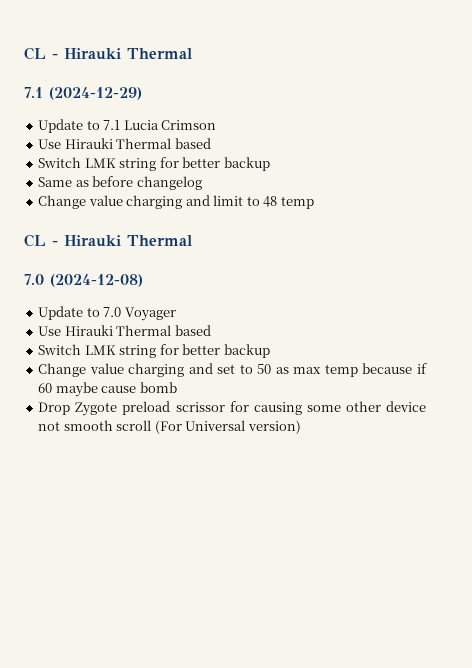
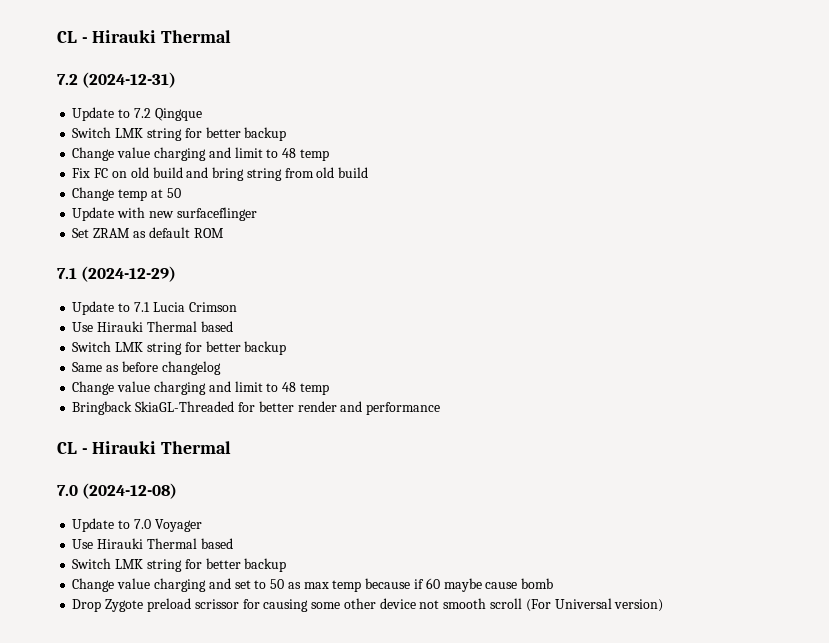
[24,47,192,60] CL - Hirauki Thermal -> [57,30,232,43] [57,72,177,88] [72,107,202,121] [72,127,287,141] [72,147,329,161] [72,167,369,181] [72,187,181,201] [72,207,257,221] [72,227,224,238] CL - Hirauki Thermal // 7.2 (2024-12-31) // Update to 7.2 Qingque // Switch LMK string for better backup // Change value charging and limit to 48 temp // Fix FC on old build and bring string from old build // Change temp at 50 // Update with new surfaceflinger // Set ZRAM as default ROM
(314, 202) none -> [72,401,441,415] // Bringback SkiaGL-Threaded for better render and performance

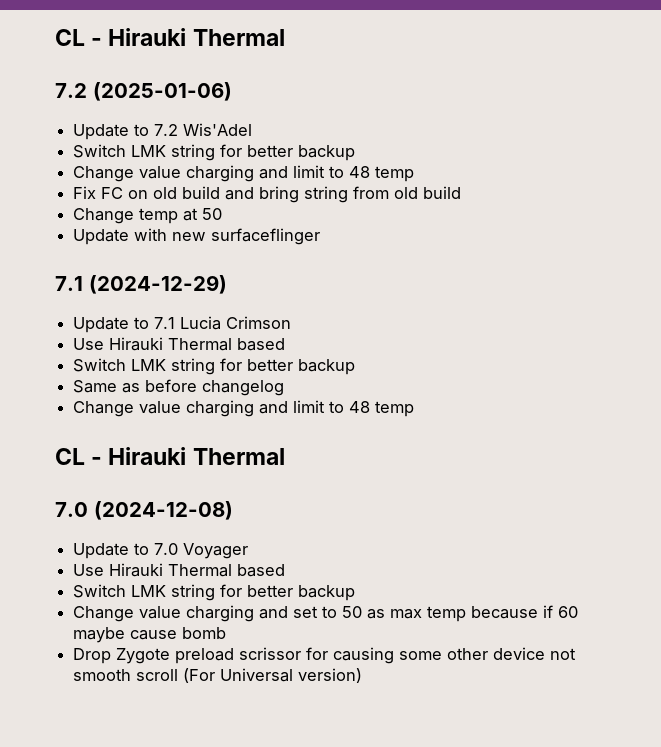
[82,72,177,88] (2024-12-31) -> [92,82,232,101] (2025-01-06)
[154,108,202,121] Qingque -> [183,123,253,136] Wis'Adel
[72,227,224,238] // Set ZRAM as default ROM -> (321, 236) none
[72,401,441,415] // Bringback SkiaGL-Threaded for better render and performance -> (415, 409) none

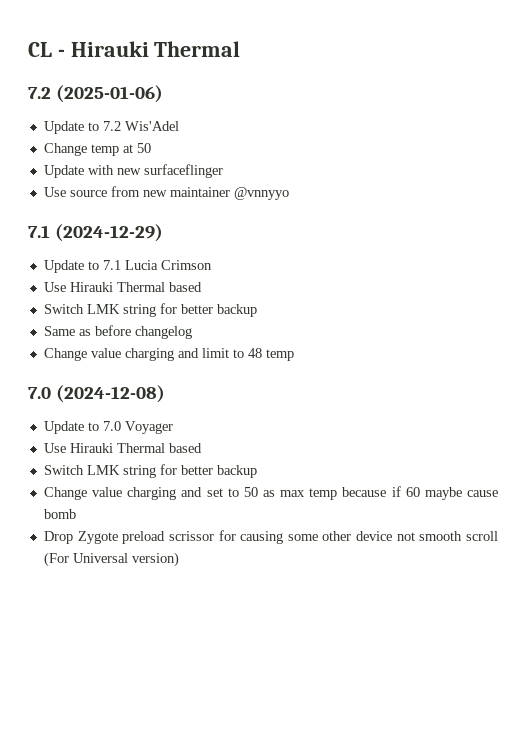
[73,144,356,161] [73,165,415,182] [73,186,462,203] // Switch LMK string for better backup // Change value charging and limit to 48 temp // Fix FC on old build and bring string from old build -> (179, 126) none
(321, 236) none -> [43,186,289,200] // Use source from new maintainer @vnnyyo
[55,447,285,465] // CL - Hirauki Thermal -> (294, 355) none

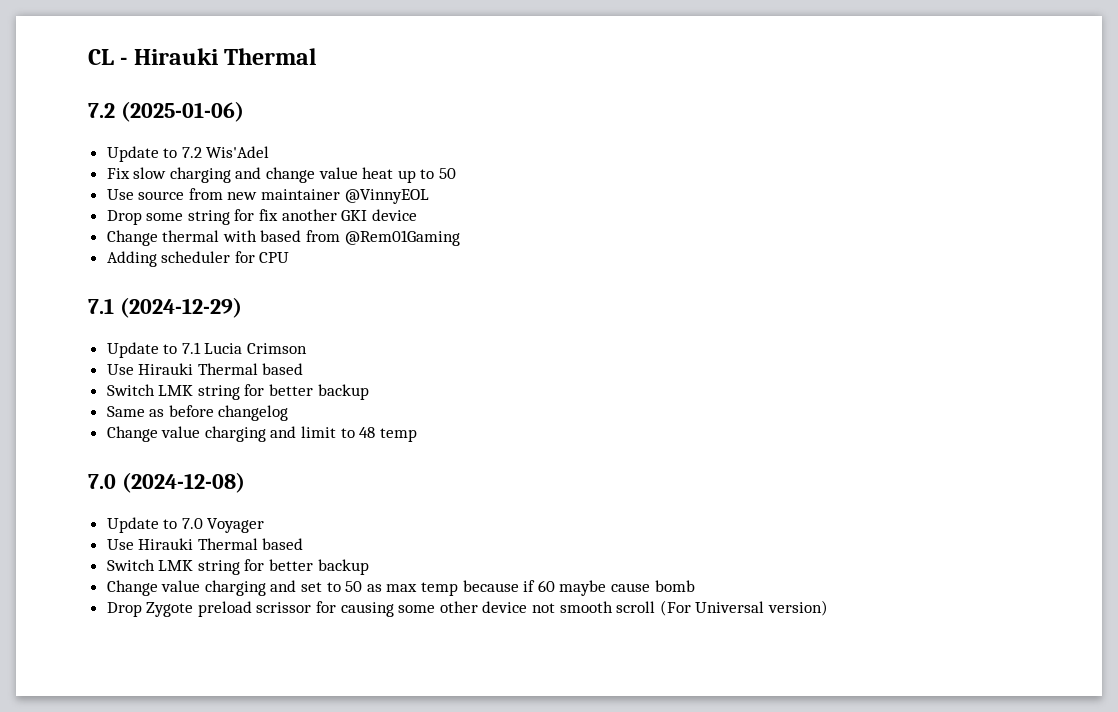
[43,143,151,156] [43,164,223,178] Change temp at 50 // Update with new surfaceflinger -> [106,167,457,183] Fix slow charging and change value heat up to 50
[233,187,289,200] @vnnyyo -> [344,189,429,204] [106,209,417,225] [106,230,460,246] [106,251,290,267] @VinnyEOL // Drop some string for fix another GKI device // Change thermal with based from @Rem01Gaming // Adding scheduler for CPU

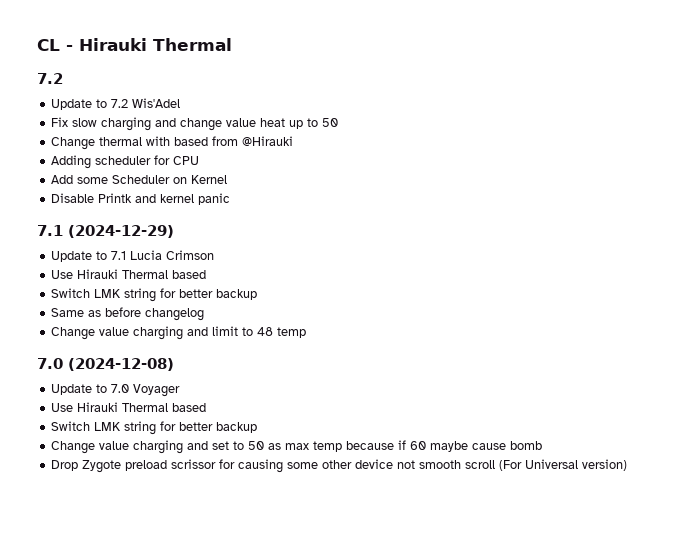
[120,101,244,122] (2025-01-06) -> (63, 78) none
[106,188,429,204] [106,209,417,225] // Use source from new maintainer @VinnyEOL // Drop some string for fix another GKI device -> (339, 122) none
[344,230,460,246] @Rem01Gaming -> [242,136,294,146] @Hirauki
(290, 257) none -> [51,175,228,184] [51,193,231,205] // Add some Scheduler on Kernel // Disable Printk and kernel panic

